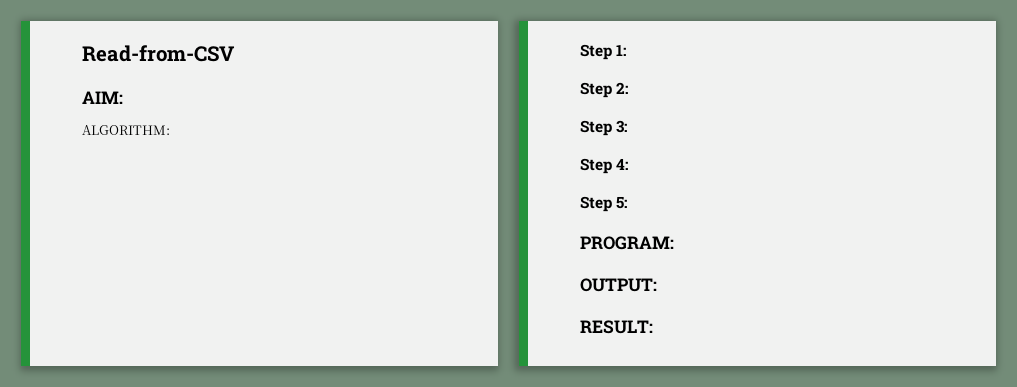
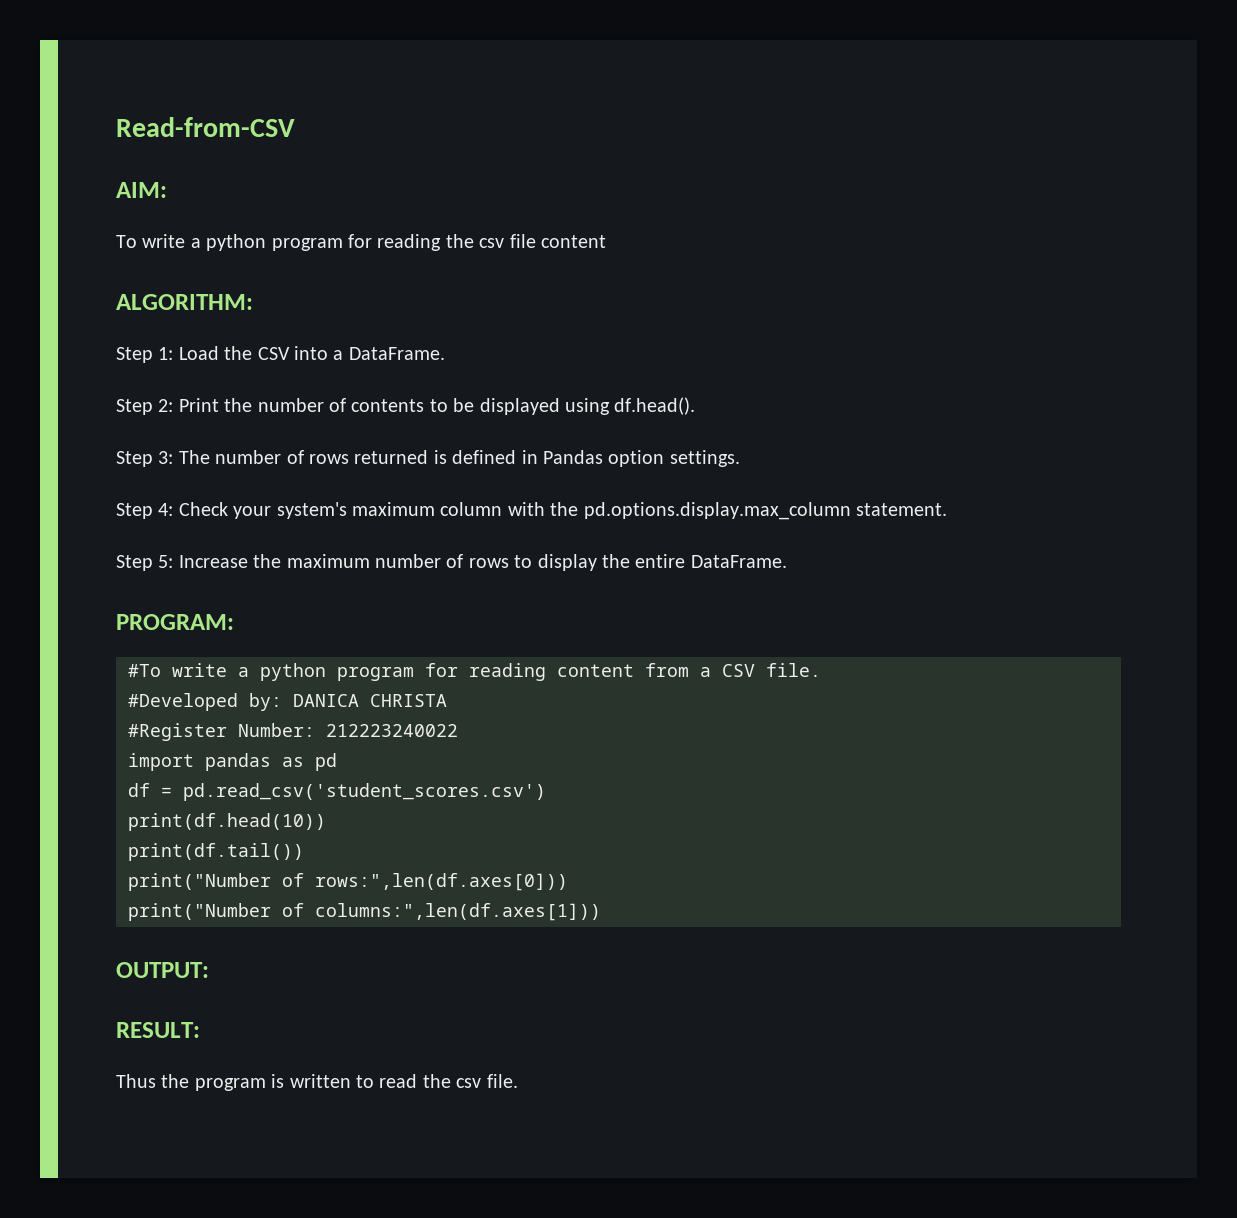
[82,125,170,135] [580,44,627,60] [580,82,629,98] [580,120,628,136] [580,158,629,174] [580,196,628,212] [580,236,674,250] [580,278,657,292] [580,320,653,334] ALGORITHM: // Step 1: // Step 2: // Step 3: // Step 4: // Step 5: // PROGRAM: // OUTPUT: // RESULT: -> [116,234,606,251] [116,294,253,310] [116,346,445,363] [116,397,696,415] [116,450,740,467] [116,502,947,520] [116,554,787,571] [116,614,234,630] [128,663,821,681] [128,693,447,711] [128,723,458,741] [128,753,337,771] [128,783,546,801] [128,813,326,831] [128,843,304,861] [128,873,568,891] [128,903,601,921] [116,962,209,978] [116,1022,200,1038] [116,1074,518,1091] To write a python program for reading the csv file content // ALGORITHM: // Step 1: Load the CSV into a DataFrame. // Step 2: Print the number of contents to be displayed using df.head(). // Step 3: The number of rows returned is defined in Pandas option settings. // Step 4: Check your system's maximum column with the pd.options.display.max_column statement. // Step 5: Increase the maximum number of rows to display the entire DataFrame. // PROGRAM: // #To write a python program for reading content from a CSV file. // #Developed by: DANICA CHRISTA // #Register Number: 212223240022 // import pandas as pd // df = pd.read_csv('student_scores.csv') // print(df.head(10)) // print(df.tail()) // print("Number of rows:",len(df.axes[0])) // print("Number of columns:",len(df.axes[1])) // OUTPUT: // RESULT: // Thus the program is written to read the csv file.

